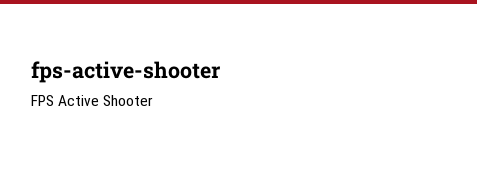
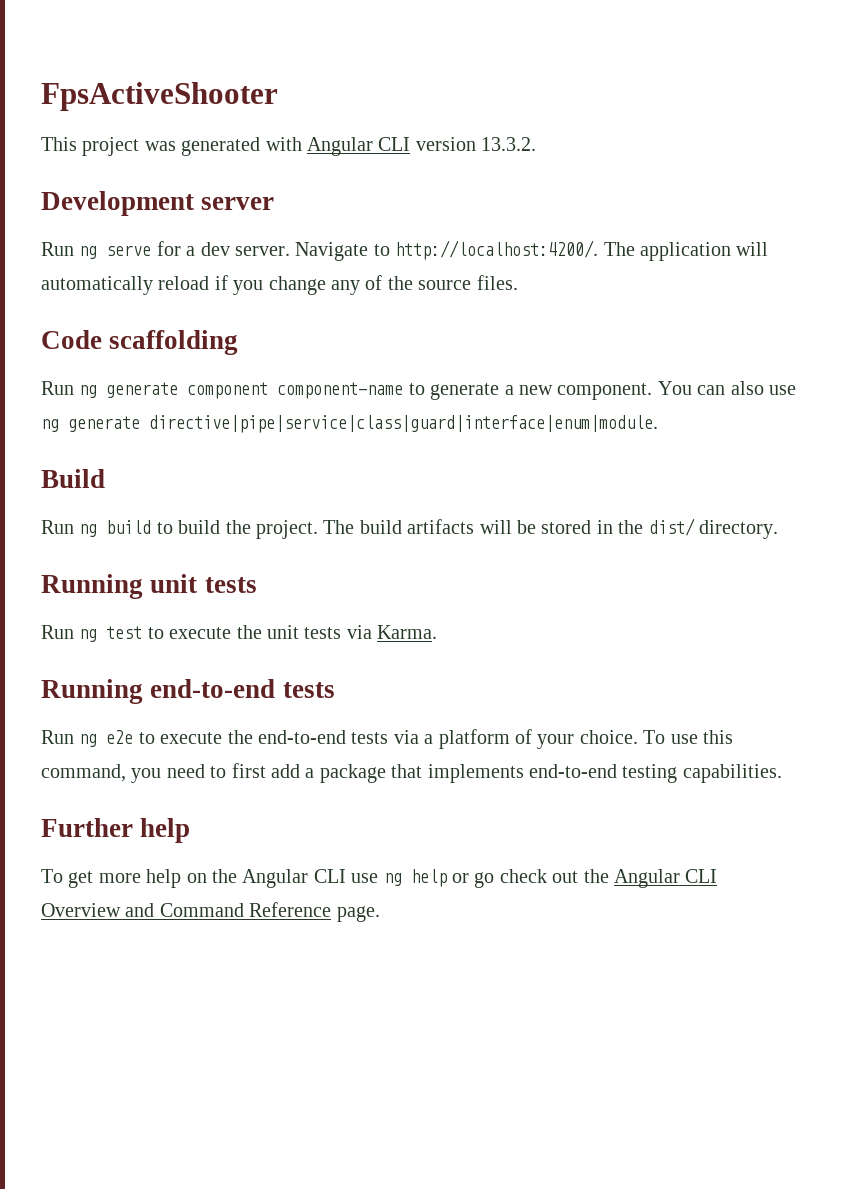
[31,61,221,83] [31,95,154,106] fps-active-shooter // FPS Active Shooter -> [41,82,278,111] [41,137,537,156] [41,191,275,216] [41,240,769,261] [41,275,518,295] [41,330,239,355] [41,381,796,400] [41,415,658,433] [41,469,105,488] [41,518,778,539] [41,574,257,599] [41,625,438,642] [41,679,335,704] [41,729,733,749] [41,763,782,783] [41,818,191,843] [41,869,718,888] [41,902,380,922] FpsActiveShooter // This project was generated with Angular CLI version 13.3.2. // Development server // Run ng serve for a dev server. Navigate to http://localhost:4200/. The application will automatically reload if you change any of the source files. // Code scaffolding // Run ng generate component component-name to generate a new component. You can also use ng generate directive|pipe|service|class|guard|interface|enum|module. // Build // Run ng build to build the project. The build artifacts will be stored in the dist/ directory. // Running unit tests // Run ng test to execute the unit tests via Karma. // Running end-to-end tests // Run ng e2e to execute the end-to-end tests via a platform of your choice. To use this command, you need to first add a package that implements end-to-end testing capabilities. // Further help // To get more help on the Angular CLI use ng help or go check out the Angular CLI Overview and Command Reference page.

